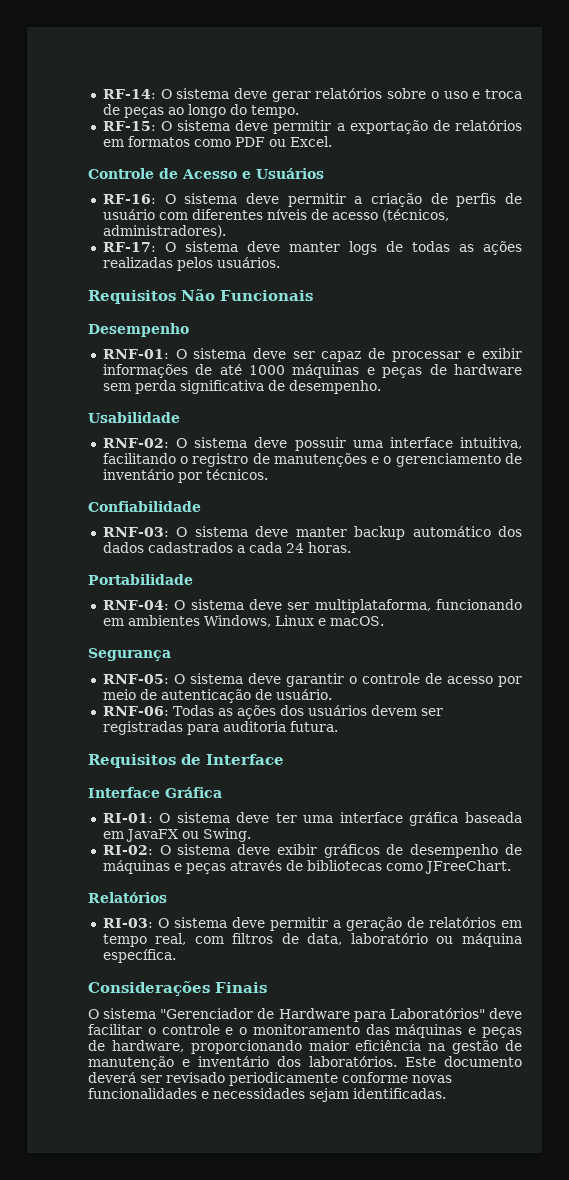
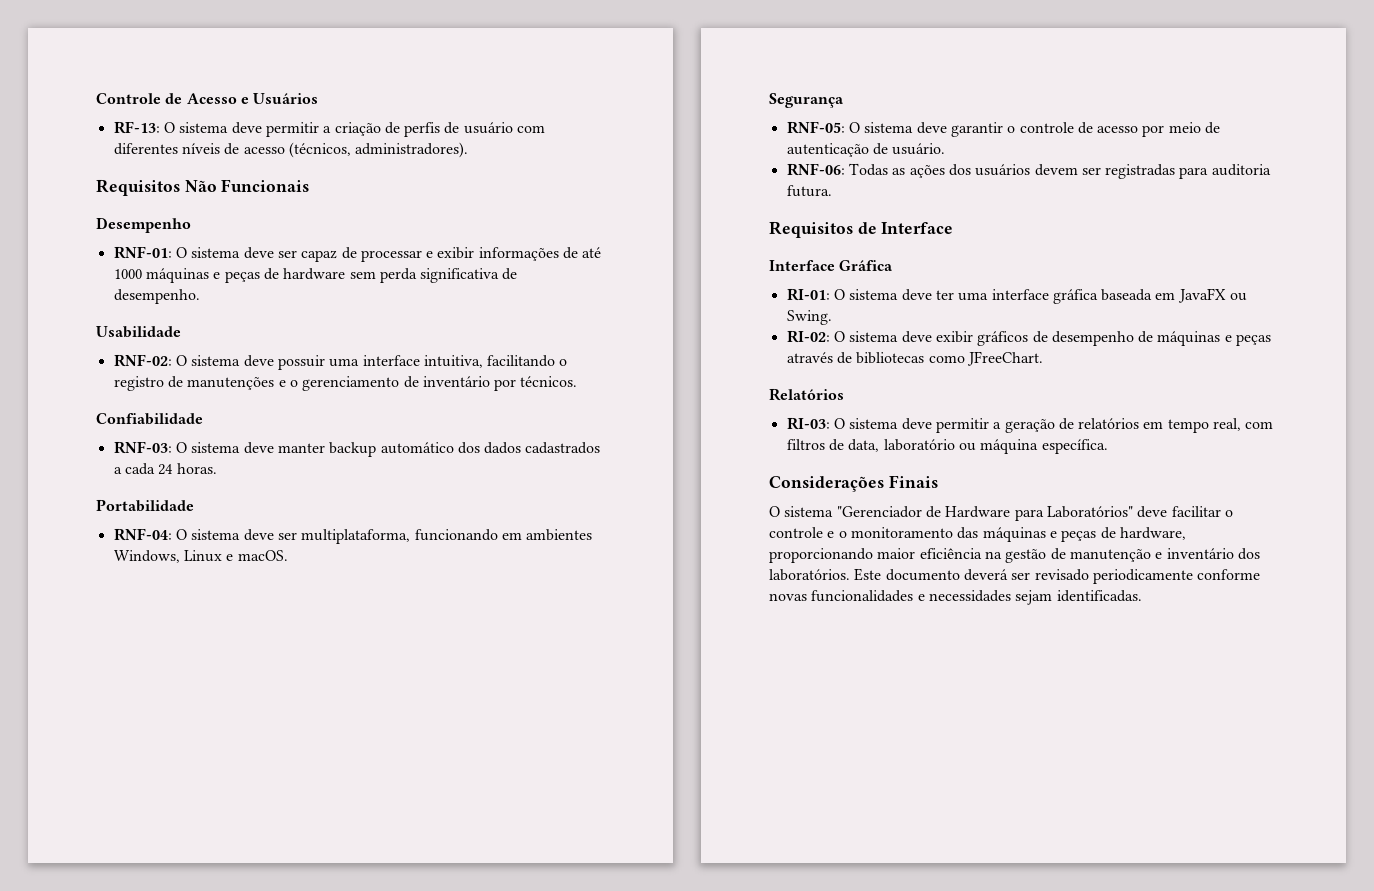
[102,88,522,102] [102,104,299,118] [102,120,522,134] [102,136,332,147] RF-14: O sistema deve gerar relatórios sobre o uso e troca de peças ao longo do tempo. // RF-15: O sistema deve permitir a exportação de relatórios em formatos como PDF ou Excel. // -> (96, 98) none
[102,194,156,204] RF-16: -> [113,121,160,134] RF-13:
[102,241,522,255] [102,257,280,271] // RF-17: O sistema deve manter logs de todas as ações realizadas pelos usuários. -> (469, 150) none

